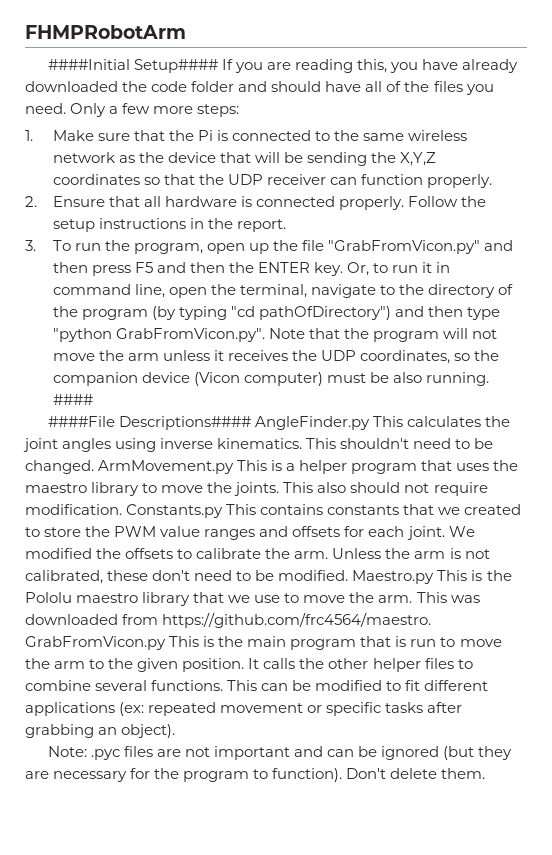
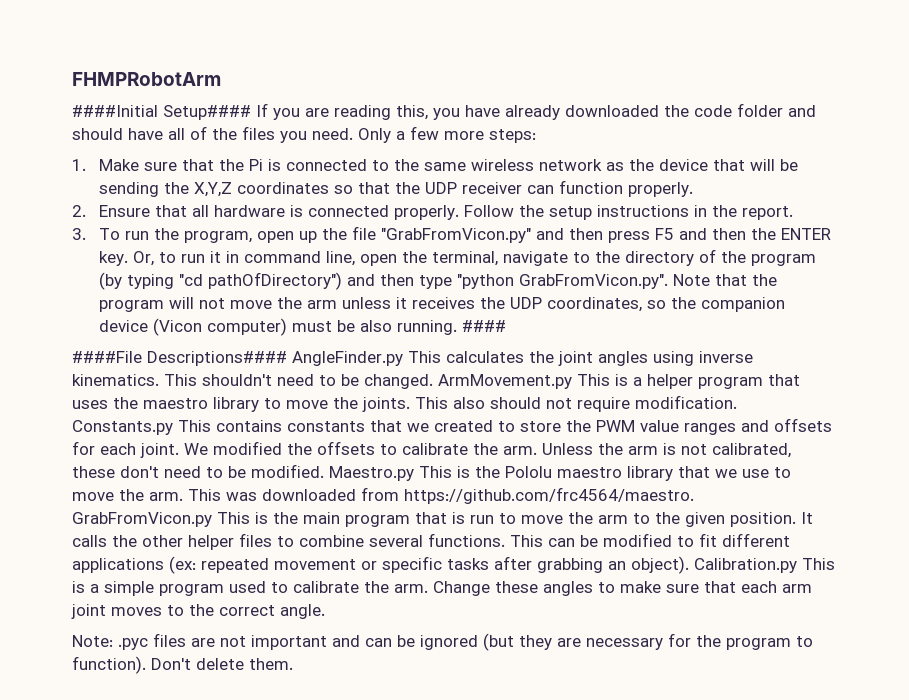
(176, 731) none -> [694,558,835,573] [72,581,812,596] [71,604,325,619] Calibration.py This is a simple program used to calibrate the arm. Change these angles to make sure that each arm joint moves to the correct angle.

